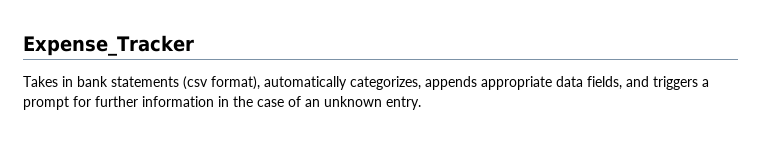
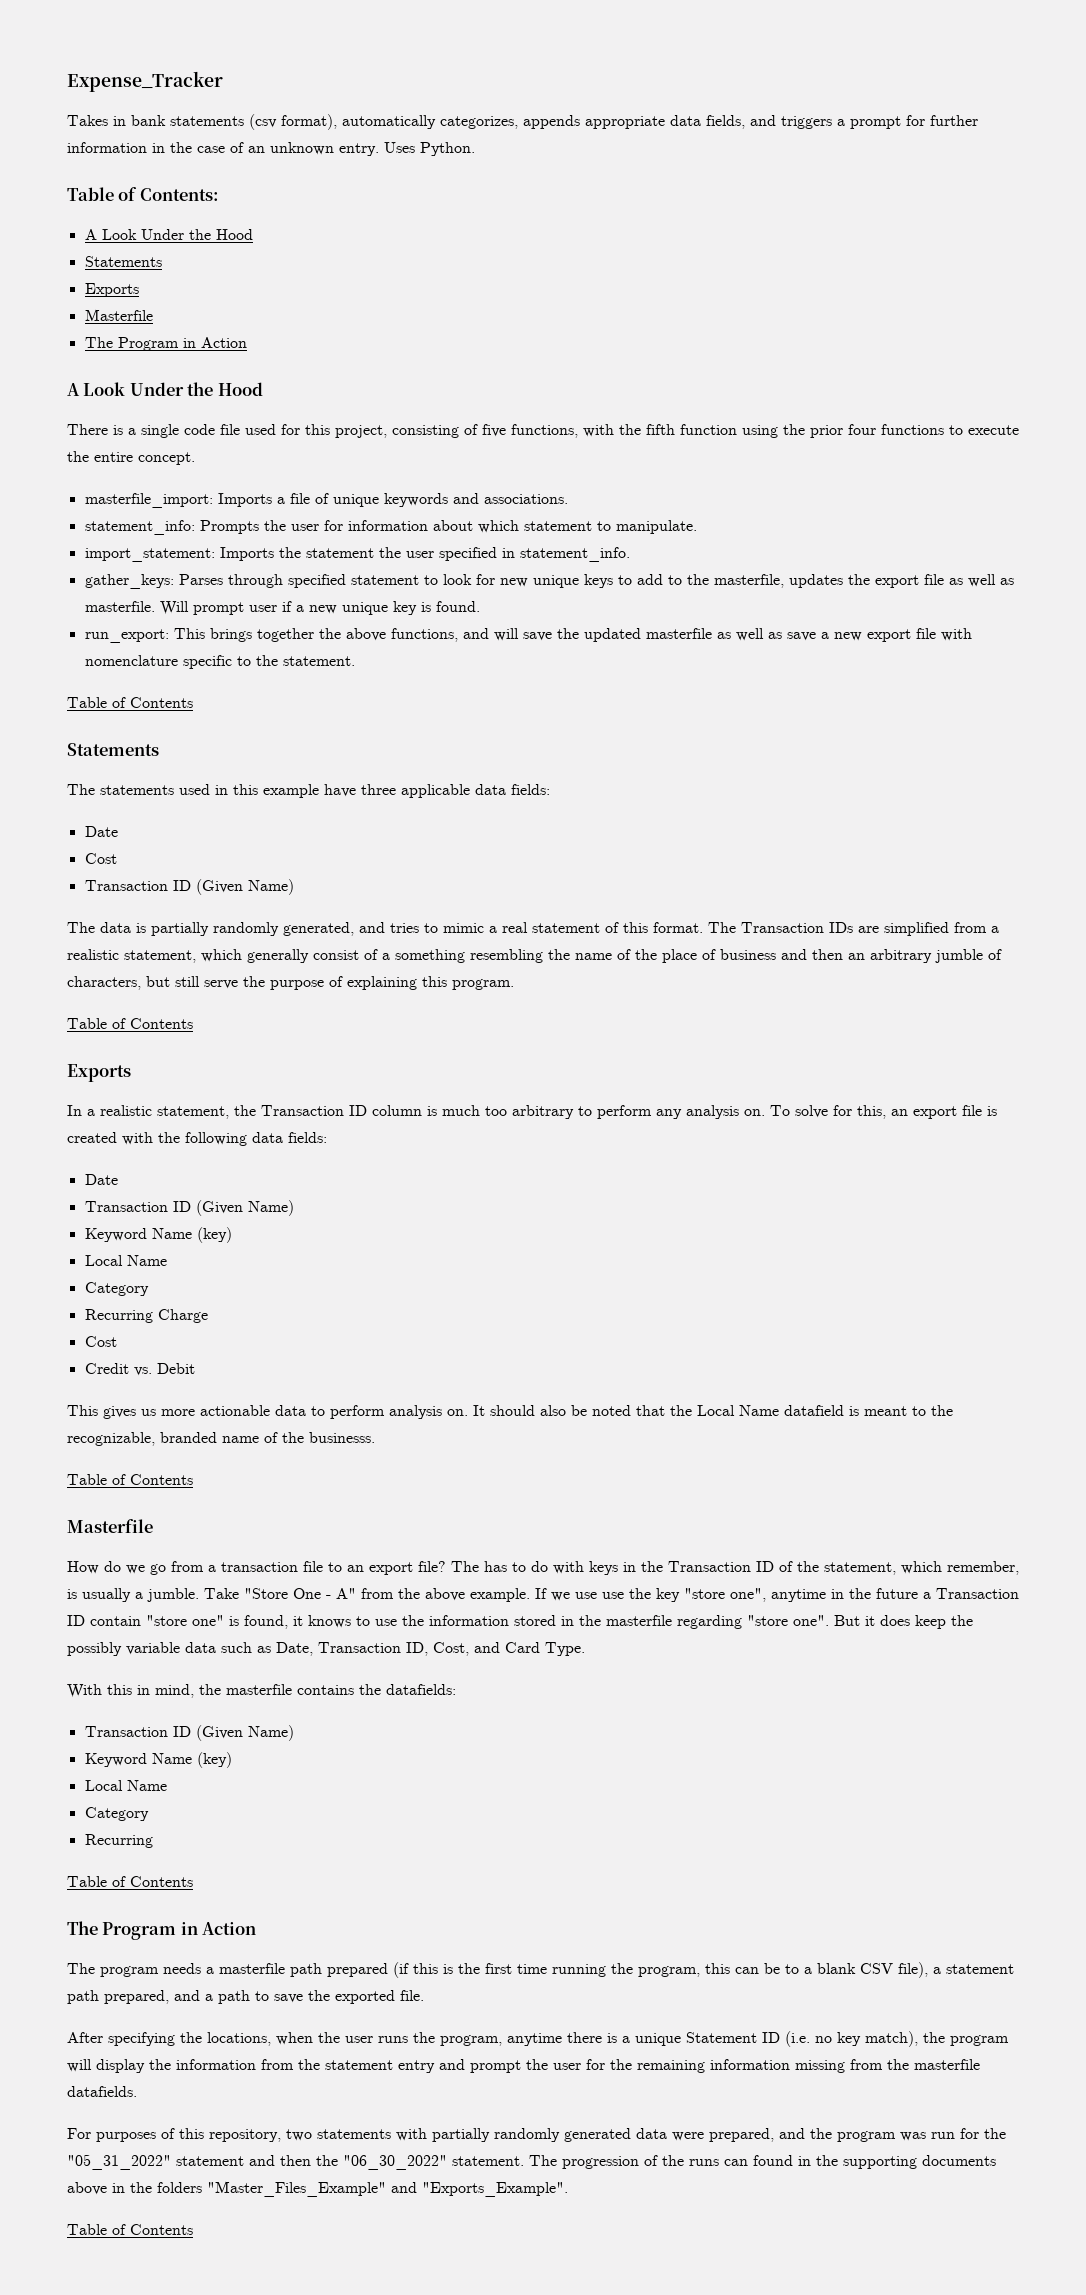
(421, 103) none -> [384,142,475,156] [67,187,219,201] [84,229,253,240] [84,256,162,267] [84,283,139,297] [84,309,153,321] [84,337,247,351] [67,382,263,396] [67,424,1019,438] [67,451,195,465] [84,493,568,508] [84,520,697,535] [84,547,630,562] [84,574,1014,589] [84,601,480,615] [84,628,972,643] [84,655,355,669] [67,697,193,708] [67,743,159,756] [67,784,550,798] [84,826,118,837] [84,853,117,864] [84,879,294,895] [67,922,999,936] [67,949,1002,963] [67,976,514,990] [67,1018,193,1029] [67,1064,131,1082] [67,1105,997,1119] [67,1132,327,1146] [84,1174,118,1185] [84,1200,294,1216] [84,1227,232,1243] [84,1255,167,1266] [84,1282,149,1296] [84,1309,208,1323] [84,1336,117,1347] [84,1363,195,1376] [67,1405,953,1419] [67,1432,375,1446] [67,1474,193,1485] [67,1519,153,1533] [67,1561,1019,1575] [67,1588,1019,1602] [67,1615,973,1629] [67,1642,585,1656] [67,1684,456,1698] [84,1725,294,1741] [84,1752,232,1768] [84,1780,167,1791] [84,1807,149,1821] [84,1834,153,1848] [67,1876,193,1887] [67,1921,257,1940] [67,1962,1014,1978] [67,1990,424,2004] [67,2031,1009,2047] [67,2059,980,2073] [67,2086,137,2097] [67,2128,1006,2142] [67,2154,996,2170] [67,2181,568,2197] [67,2224,193,2235] Uses Python. // Table of Contents: // A Look Under the Hood // Statements // Exports // Masterfile // The Program in Action // A Look Under the Hood // There is a single code file used for this project, consisting of five functions, with the fifth function using the prior four functions to execute the entire concept. // masterfile_import: Imports a file of unique keywords and associations. // statement_info: Prompts the user for information about which statement to manipulate. // import_statement: Imports the statement the user specified in statement_info. // gather_keys: Parses through specified statement to look for new unique keys to add to the masterfile, updates the export file as well as masterfile. Will prompt user if a new unique key is found. // run_export: This brings together the above functions, and will save the updated masterfile as well as save a new export file with nomenclature specific to the statement. // Table of Contents // Statements // The statements used in this example have three applicable data fields: // Date // Cost // Transaction ID (Given Name) // The data is partially randomly generated, and tries to mimic a real statement of this format. The Transaction IDs are simplified from a realistic statement, which generally consist of a something resembling the name of the place of business and then an arbitrary jumble of characters, but still serve the purpose of explaining this program. // Table of Contents // Exports // In a realistic statement, the Transaction ID column is much too arbitrary to perform any analysis on. To solve for this, an export file is created with the following data fields: // Date // Transaction ID (Given Name) // Keyword Name (key) // Local Name // Category // Recurring Charge // Cost // Credit vs. Debit // This gives us more actionable data to perform analysis on. It should also be noted that the Local Name datafield is meant to the recognizable, branded name of the businesss. // Table of Contents // Masterfile // How do we go from a transaction file to an export file? The has to do with keys in the Transaction ID of the statement, which remember, is usually a jumble. Take "Store One - A" from the above example. If we use use the key "store one", anytime in the future a Transaction ID contain "store one" is found, it knows to use the information stored in the masterfile regarding "store one". But it does keep the possibly variable data such as Date, Transaction ID, Cost, and Card Type. // With this in mind, the masterfile contains the datafields: // Transaction ID (Given Name) // Keyword Name (key) // Local Name // Category // Recurring // Table of Contents // The Program in Action // The program needs a masterfile path prepared (if this is the first time running the program, this can be to a blank CSV file), a statement path prepared, and a path to save the exported file. // After specifying the locations, when the user runs the program, anytime there is a unique Statement ID (i.e. no key match), the program will display the information from the statement entry and prompt the user for the remaining information missing from the masterfile datafields. // For purposes of this repository, two statements with partially randomly generated data were prepared, and the program was run for the "05_31_2022" statement and then the "06_30_2022" statement. The progression of the runs can found in the supporting documents above in the folders "Master_Files_Example" and "Exports_Example". // Table of Contents

